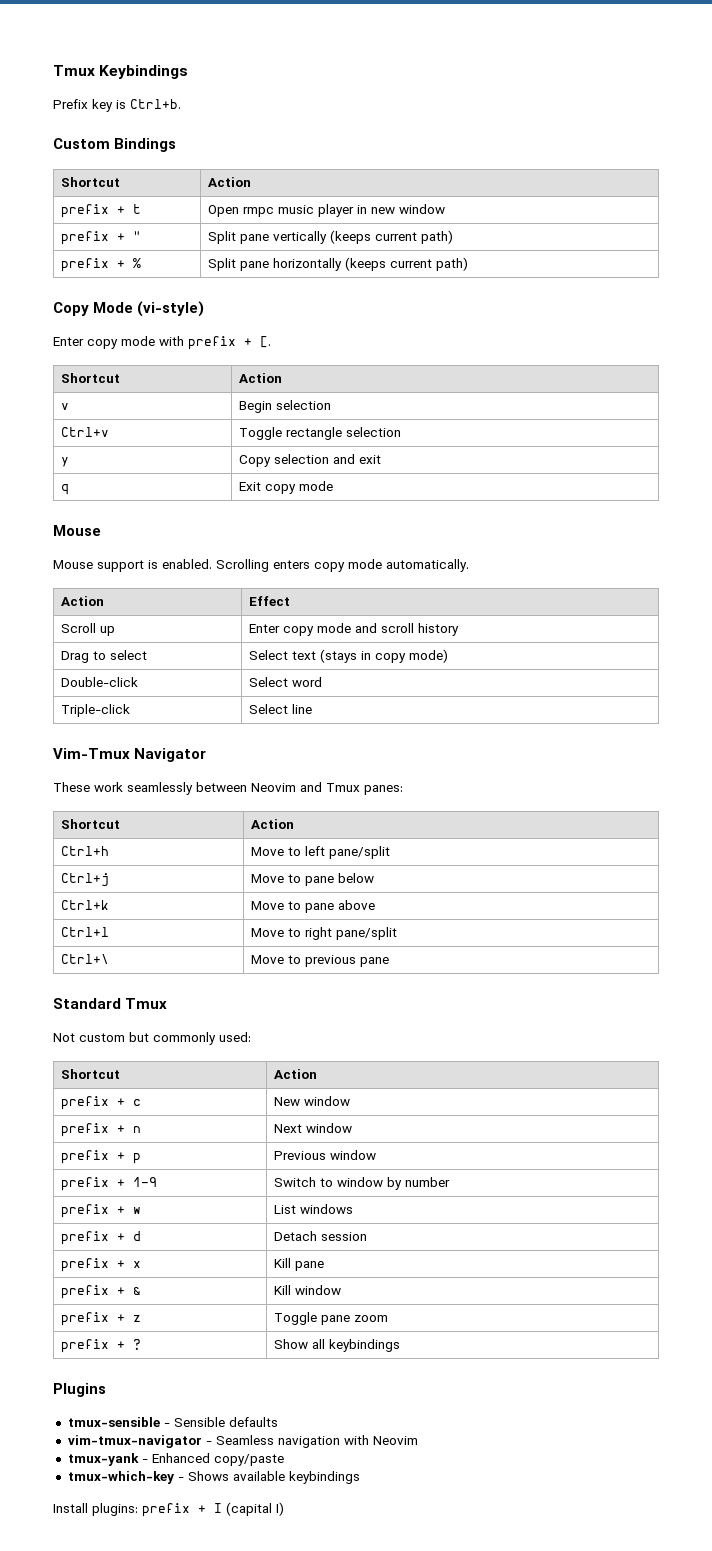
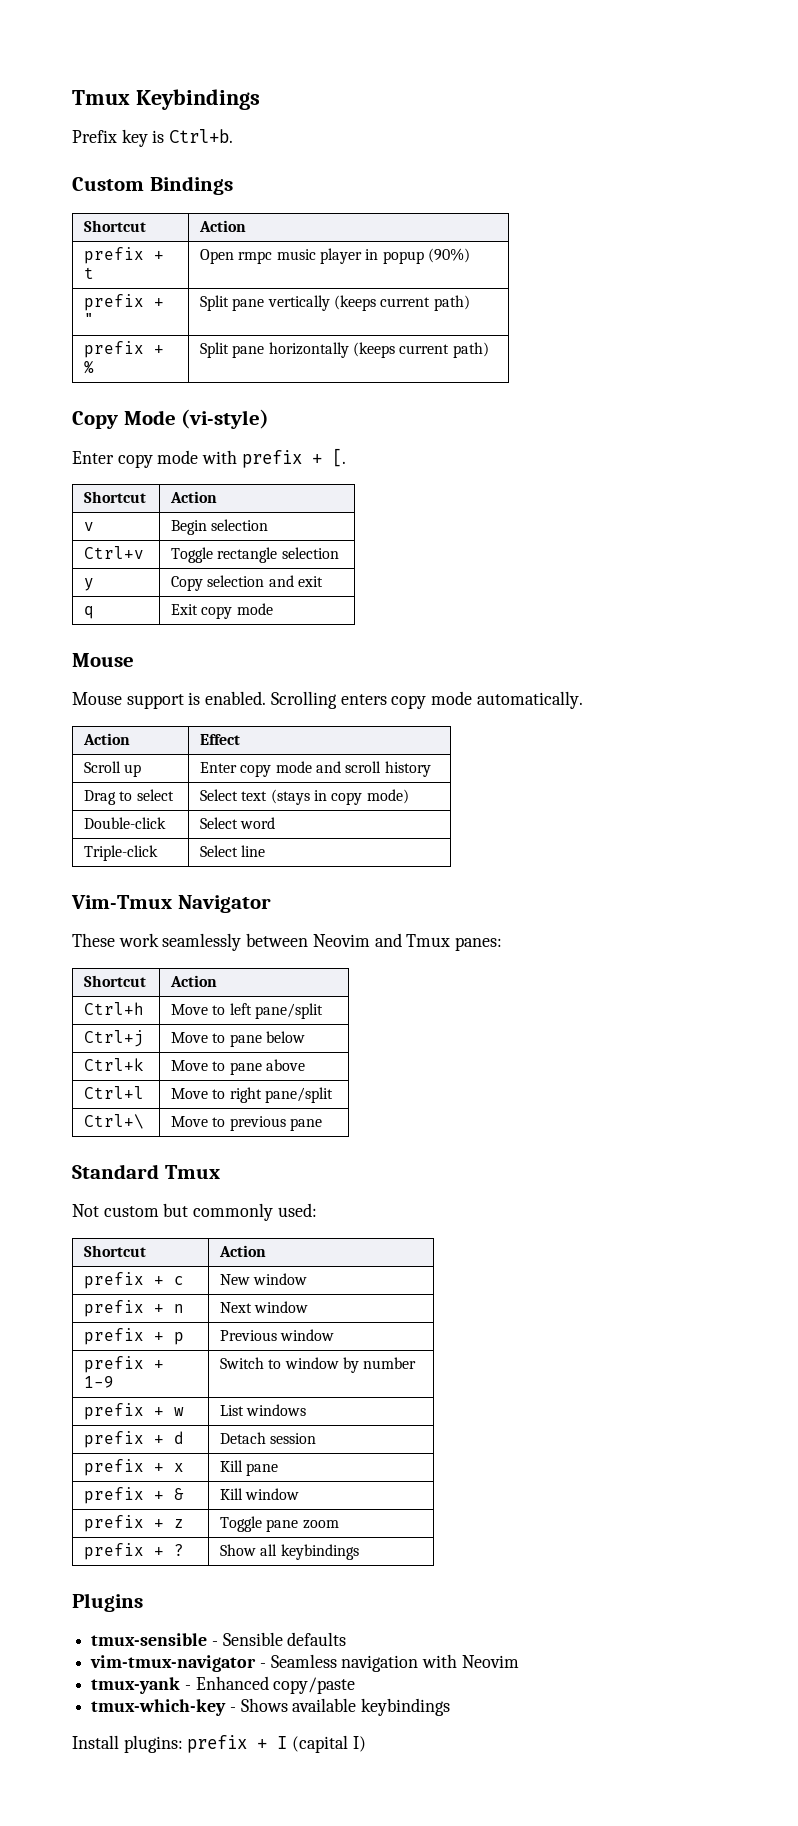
[370,204,445,214] new window -> [382,248,470,264] popup (90%)

